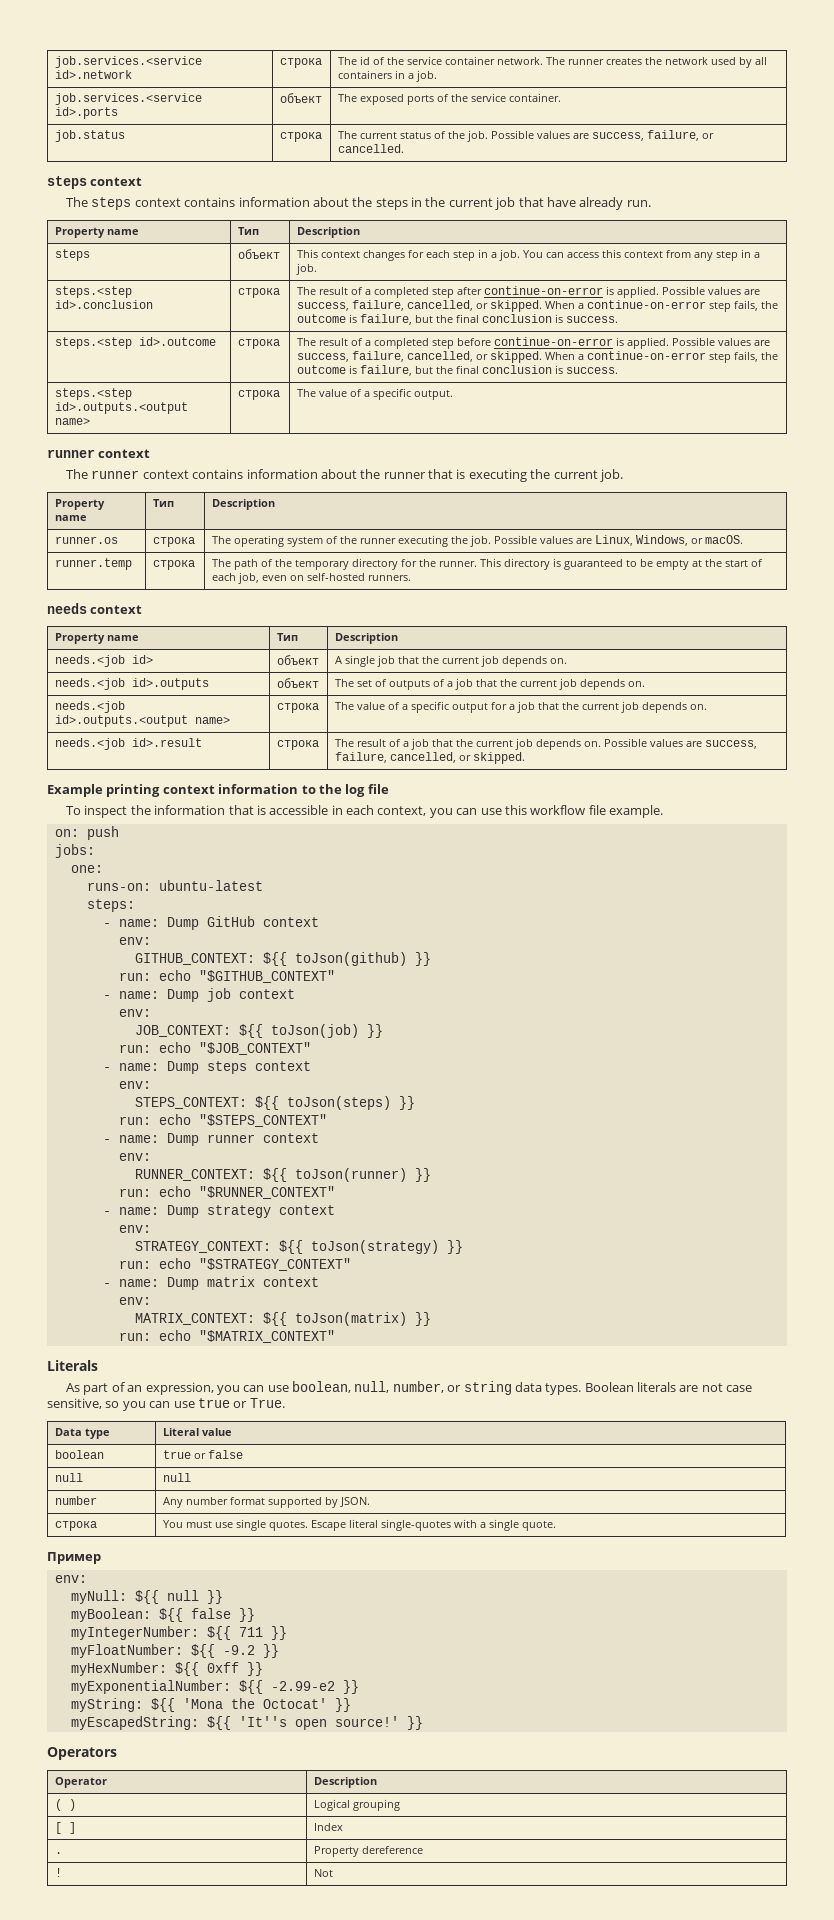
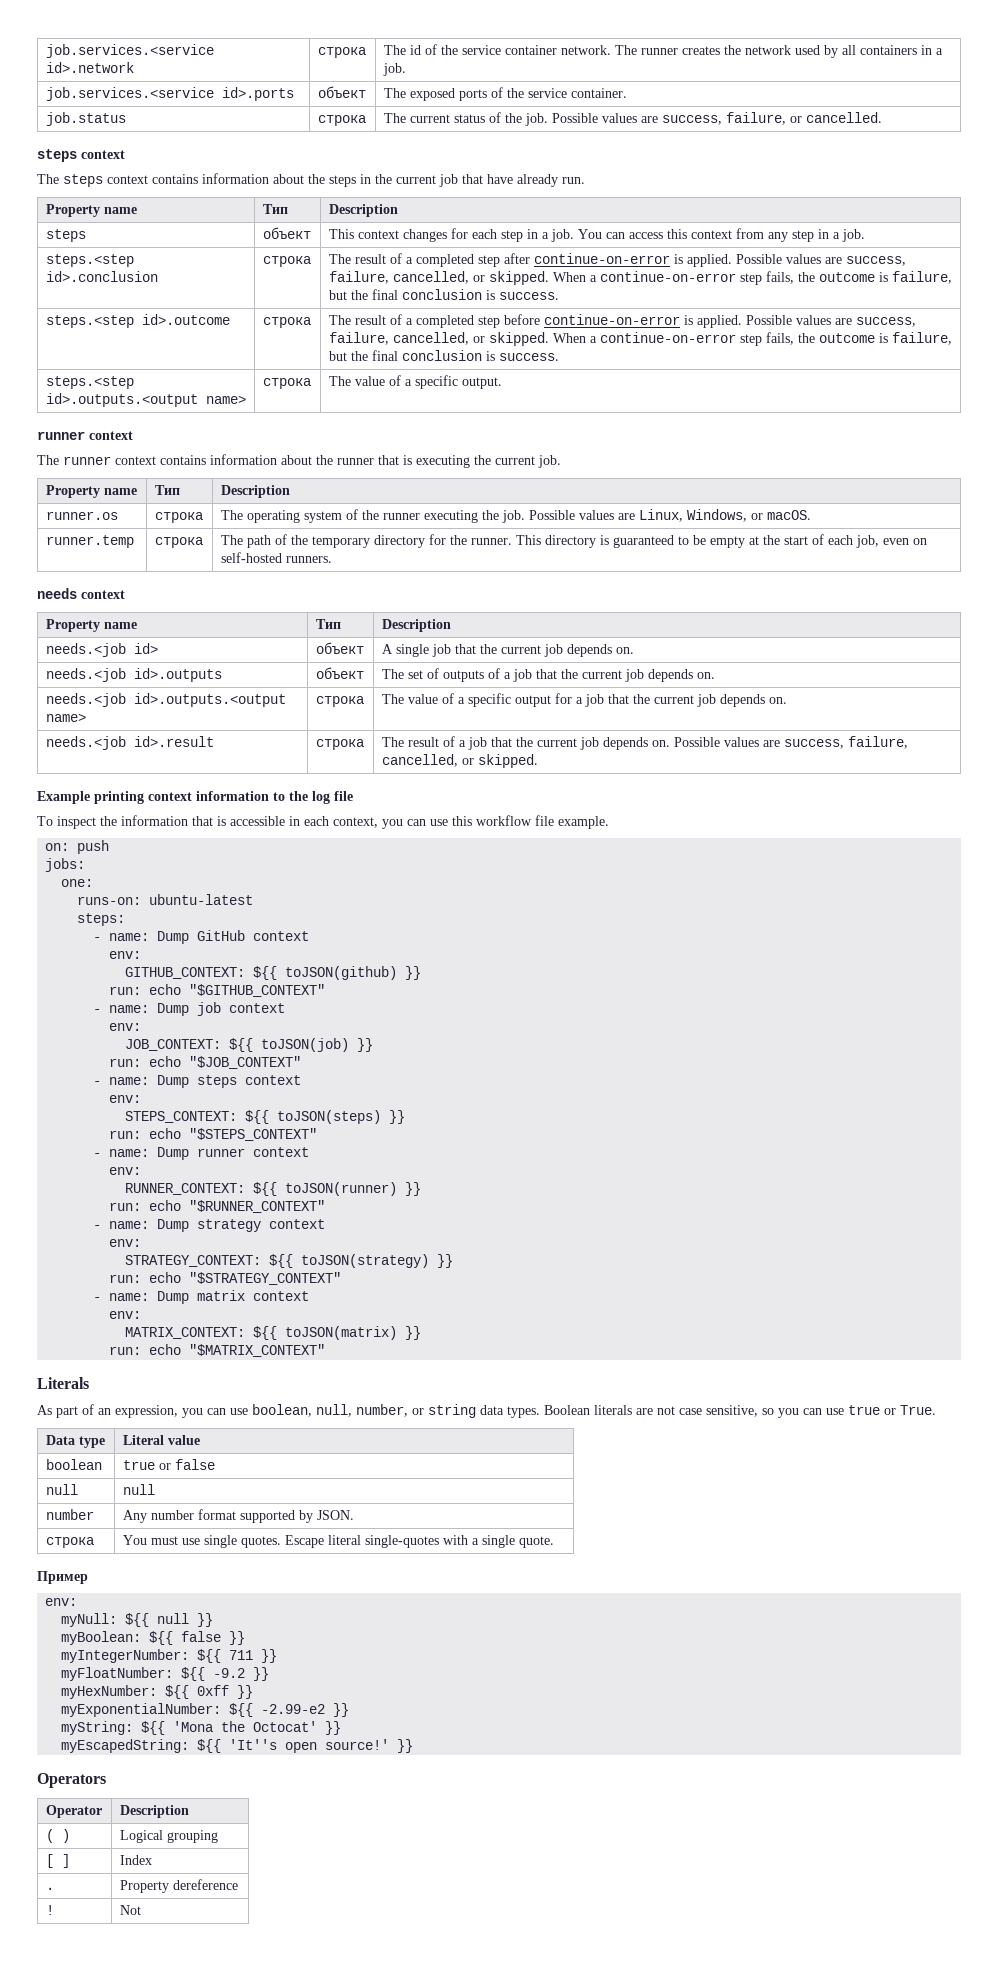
[294,952,407,966] toJson(github) -> [285,966,398,980] toJSON(github)
[270,1024,359,1038] toJson(job) -> [261,1038,350,1052] toJSON(job)
[286,1096,391,1110] toJson(steps) -> [277,1110,382,1124] toJSON(steps)
[294,1168,407,1182] toJson(runner) -> [285,1182,398,1196] toJSON(runner)
[310,1240,439,1254] toJson(strategy) -> [301,1254,430,1268] toJSON(strategy)
[294,1312,407,1326] toJson(matrix) -> [285,1326,398,1340] toJSON(matrix)

